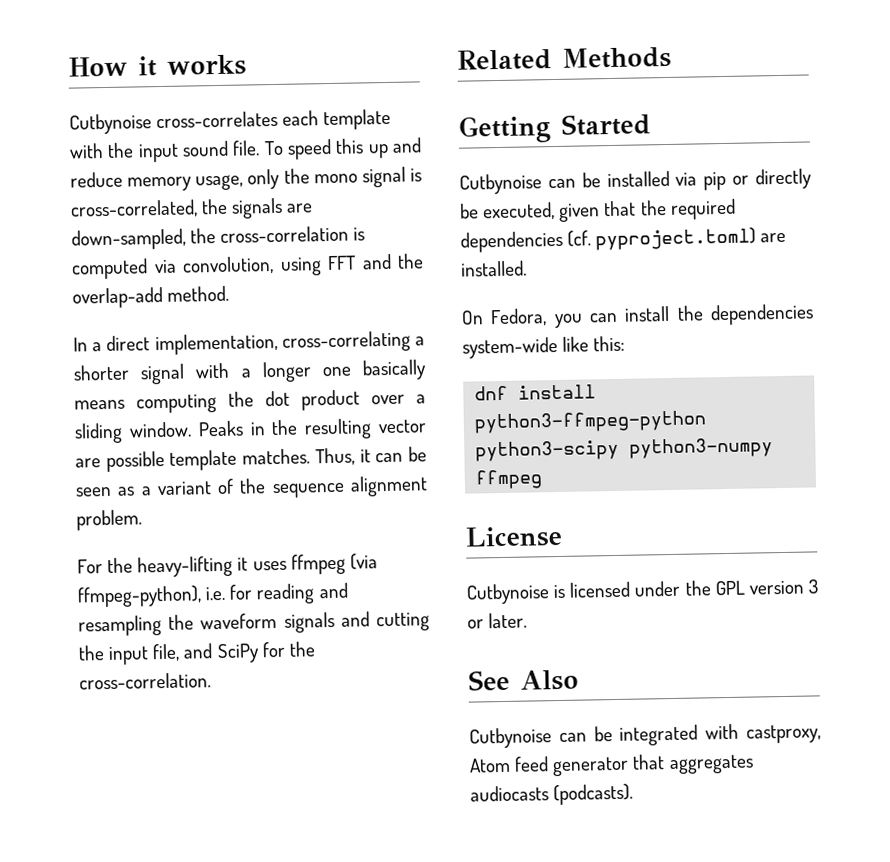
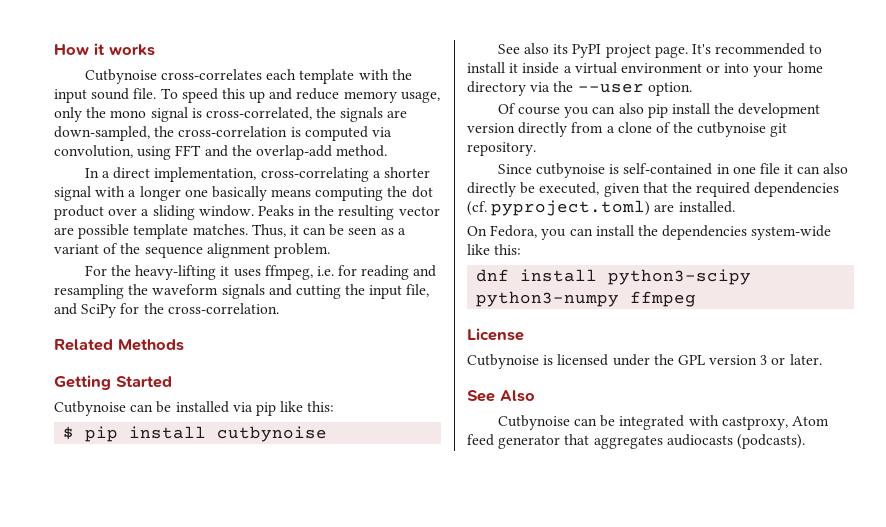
[290,553,378,575] [77,585,202,608] ffmpeg (via ffmpeg-python), -> [264,265,313,280] ffmpeg,
[732,175,750,185] or -> [280,401,335,412] [63,426,328,442] [497,43,823,58] [467,62,823,77] [467,81,692,96] [497,103,821,118] [467,122,788,137] [467,142,536,156] [497,163,849,178] like this: // $ pip install cutbynoise // See also its PyPI project page. It's recommended to install it inside a virtual environment or into your home directory via the --user option. // Of course you can also pip install the development version directly from a clone of the cutbynoise git repository. // Since cutbynoise is self-contained in one file it can also
[474,410,708,434] python3-ffmpeg-python -> (598, 275) none

